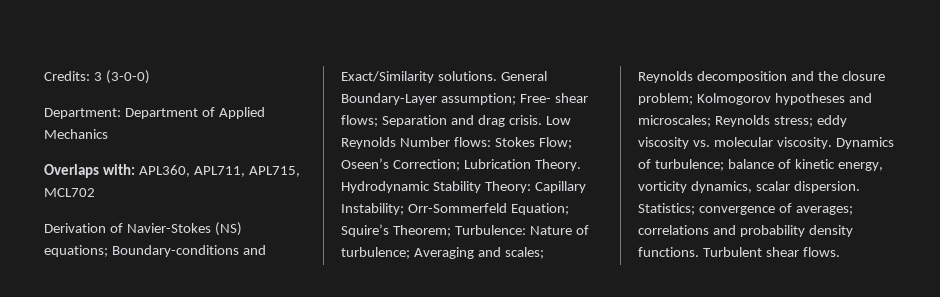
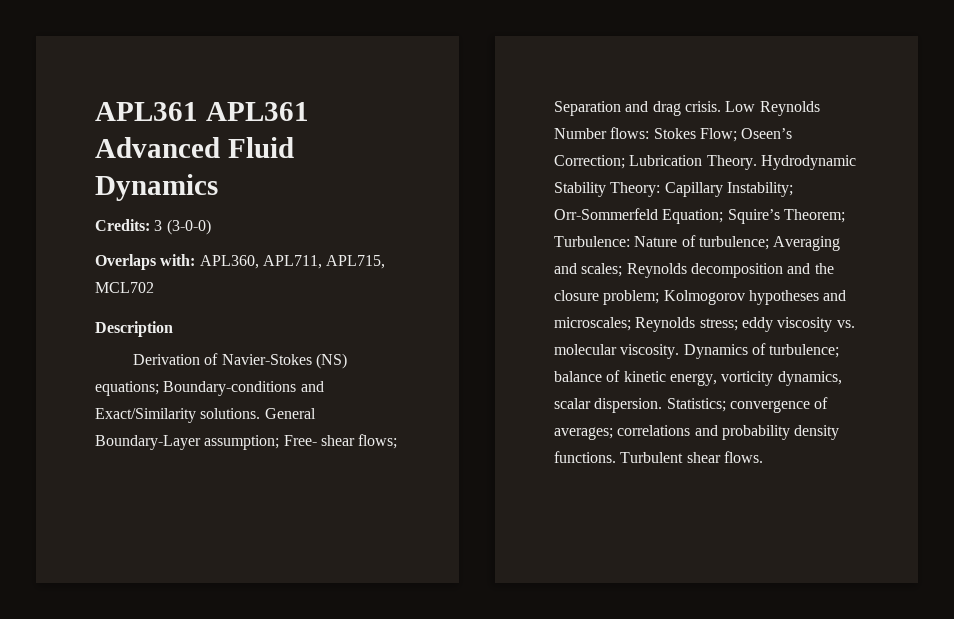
[44,70,150,84] [44,107,265,119] [44,129,108,139] Credits: 3 (3-0-0) // Department: Department of Applied Mechanics -> [95,102,309,121] [95,137,294,158] [95,174,218,201] [95,219,211,235] APL361 APL361 Advanced Fluid Dynamics // Credits: 3 (3-0-0)
(95, 192) none -> [95,321,173,337] // Description

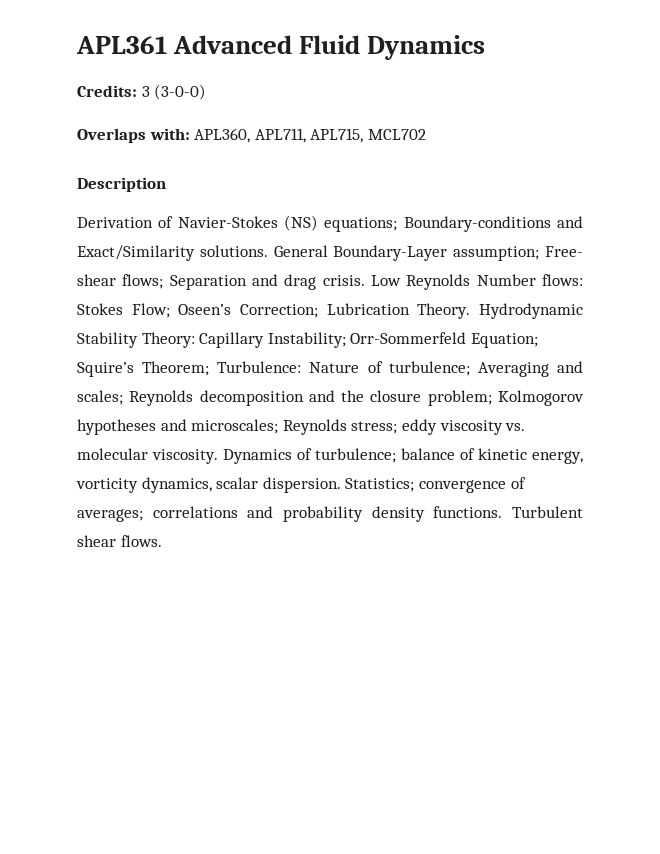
[95,102,309,121] APL361 APL361 -> [76,36,167,54] APL361

